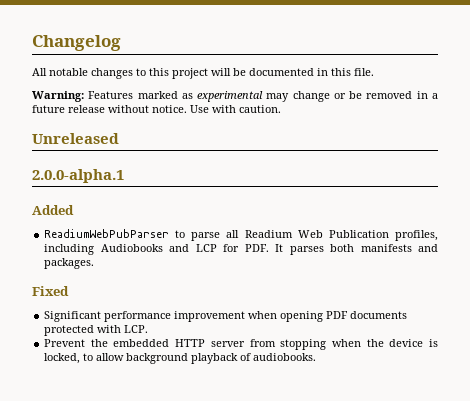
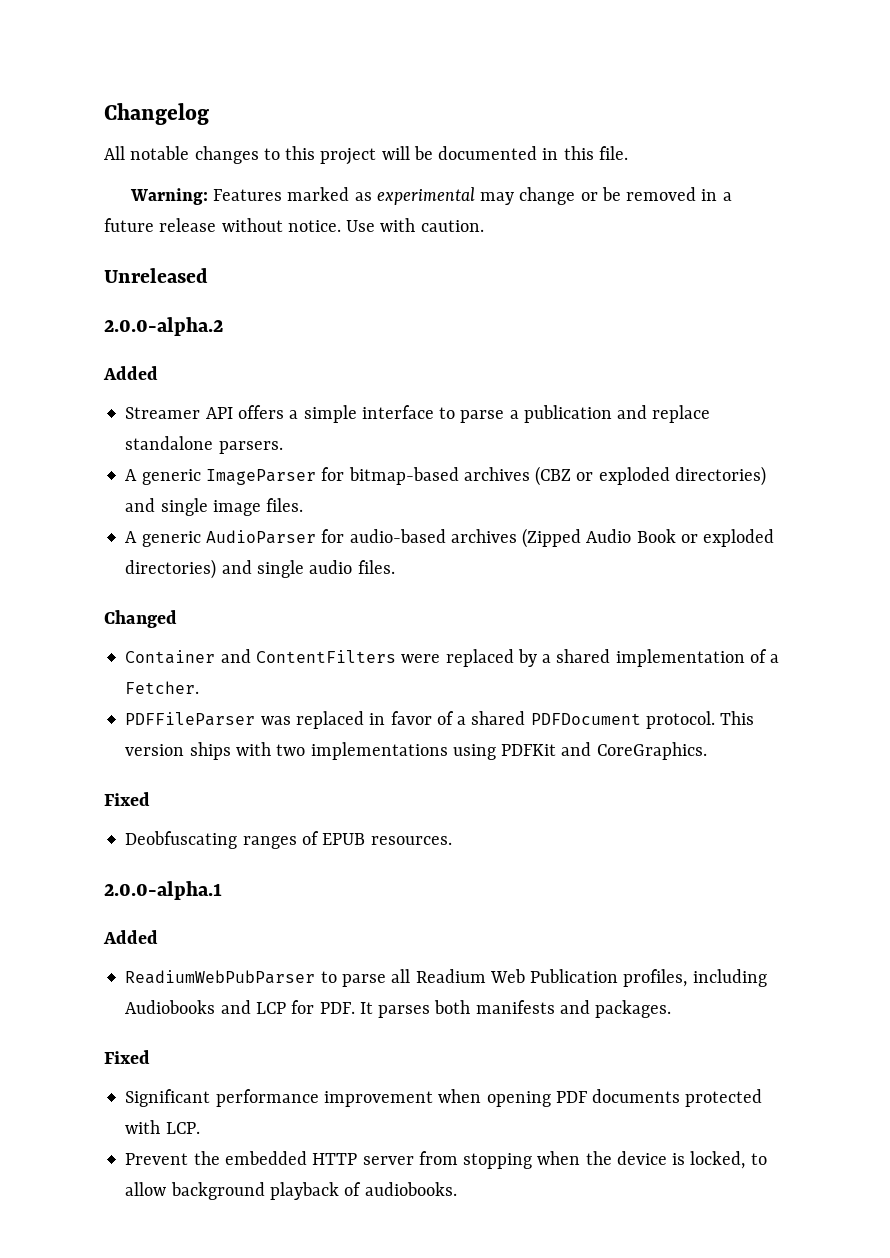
(119, 138) none -> [104,317,223,336] [103,366,158,380] [125,405,711,423] [125,436,283,454] [125,466,766,486] [125,498,304,516] [125,528,775,548] [125,559,395,579] [104,610,177,628] [125,649,780,667] [125,681,200,694] [125,711,755,729] [125,742,707,760] [104,792,150,806] [125,831,452,849] // 2.0.0-alpha.2 // Added // Streamer API offers a simple interface to parse a publication and replace standalone parsers. // A generic ImageParser for bitmap-based archives (CBZ or exploded directories) and single image files. // A generic AudioParser for audio-based archives (Zipped Audio Book or exploded directories) and single audio files. // Changed // Container and ContentFilters were replaced by a shared implementation of a Fetcher. // PDFFileParser was replaced in favor of a shared PDFDocument protocol. This version ships with two implementations using PDFKit and CoreGraphics. // Fixed // Deobfuscating ranges of EPUB resources.

